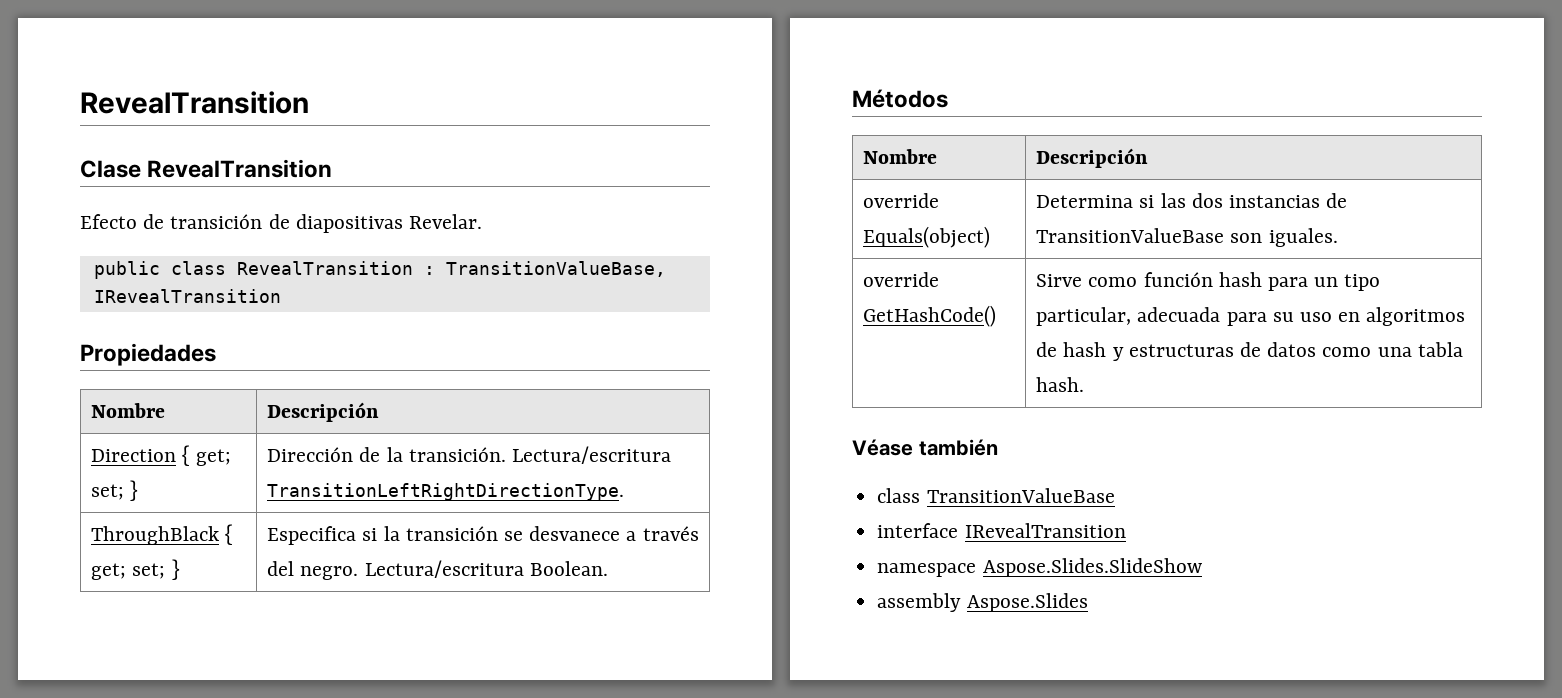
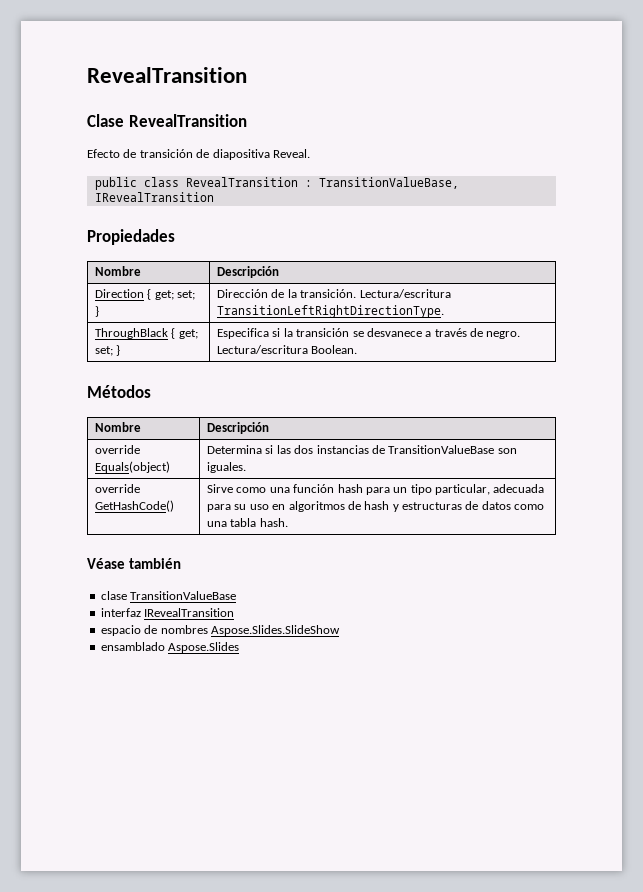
[295,214,483,233] diapositivas Revelar. -> [212,149,310,160] diapositiva Reveal.
[267,561,295,576] del -> [470,328,484,337] de
(1138, 282) none -> [269,487,290,493] una
[877,488,921,503] class -> [100,591,127,600] clase
[877,523,1126,538] [877,563,977,577] interface IRevealTransition // namespace -> [100,608,235,617] [100,625,208,636] interfaz IRevealTransition // espacio de nombres
[877,593,962,612] assembly -> [100,642,165,651] ensamblado

